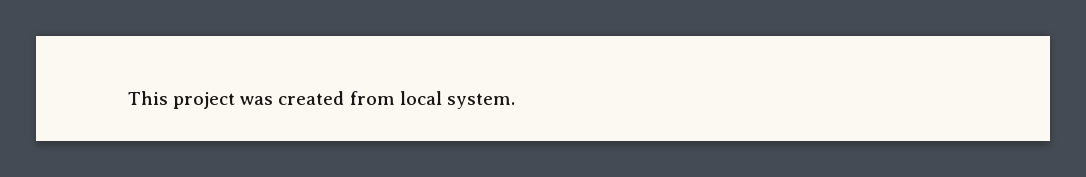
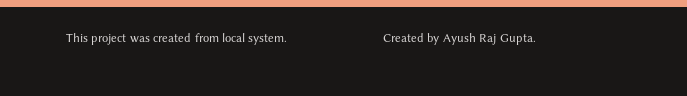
(515, 101) none -> [383,33,536,45] // Created by Ayush Raj Gupta.

